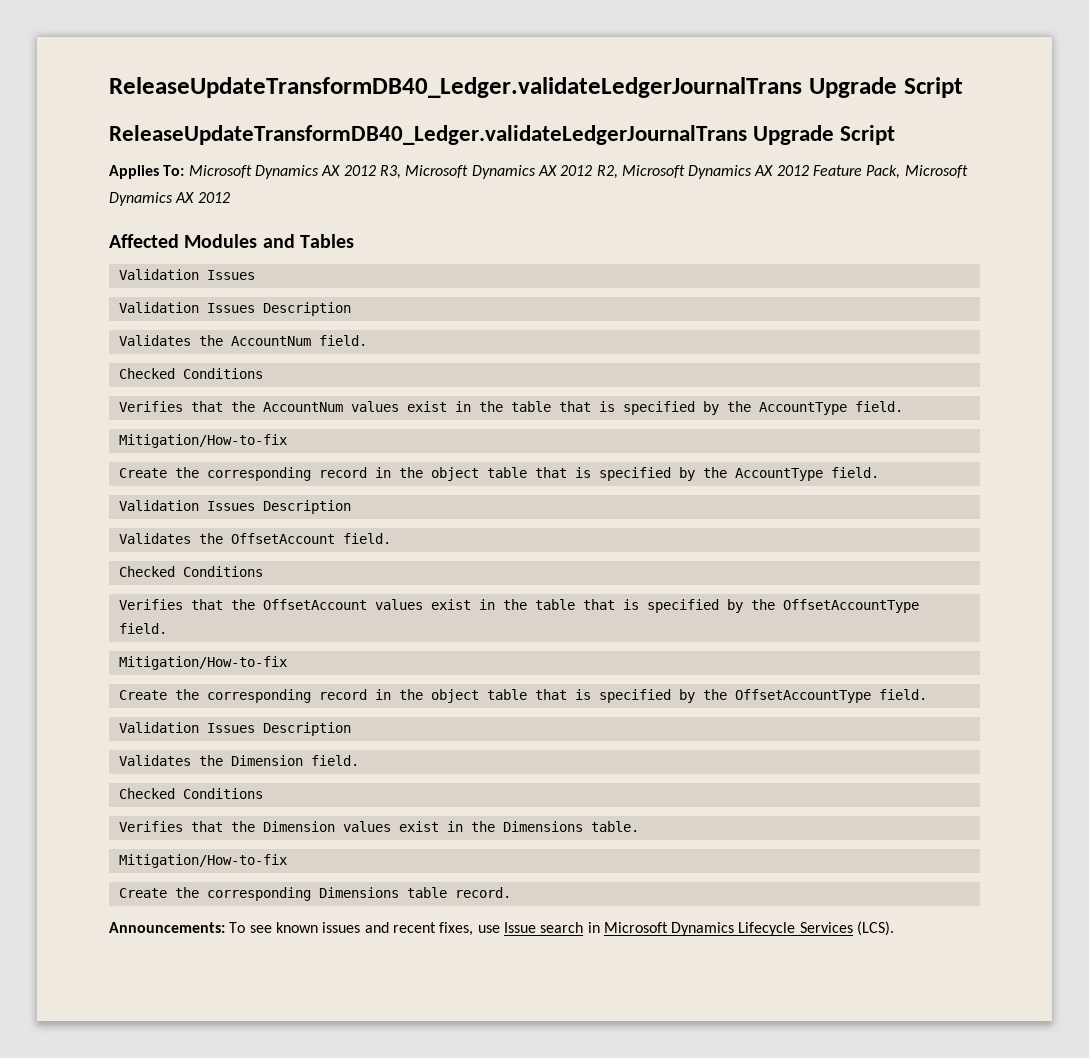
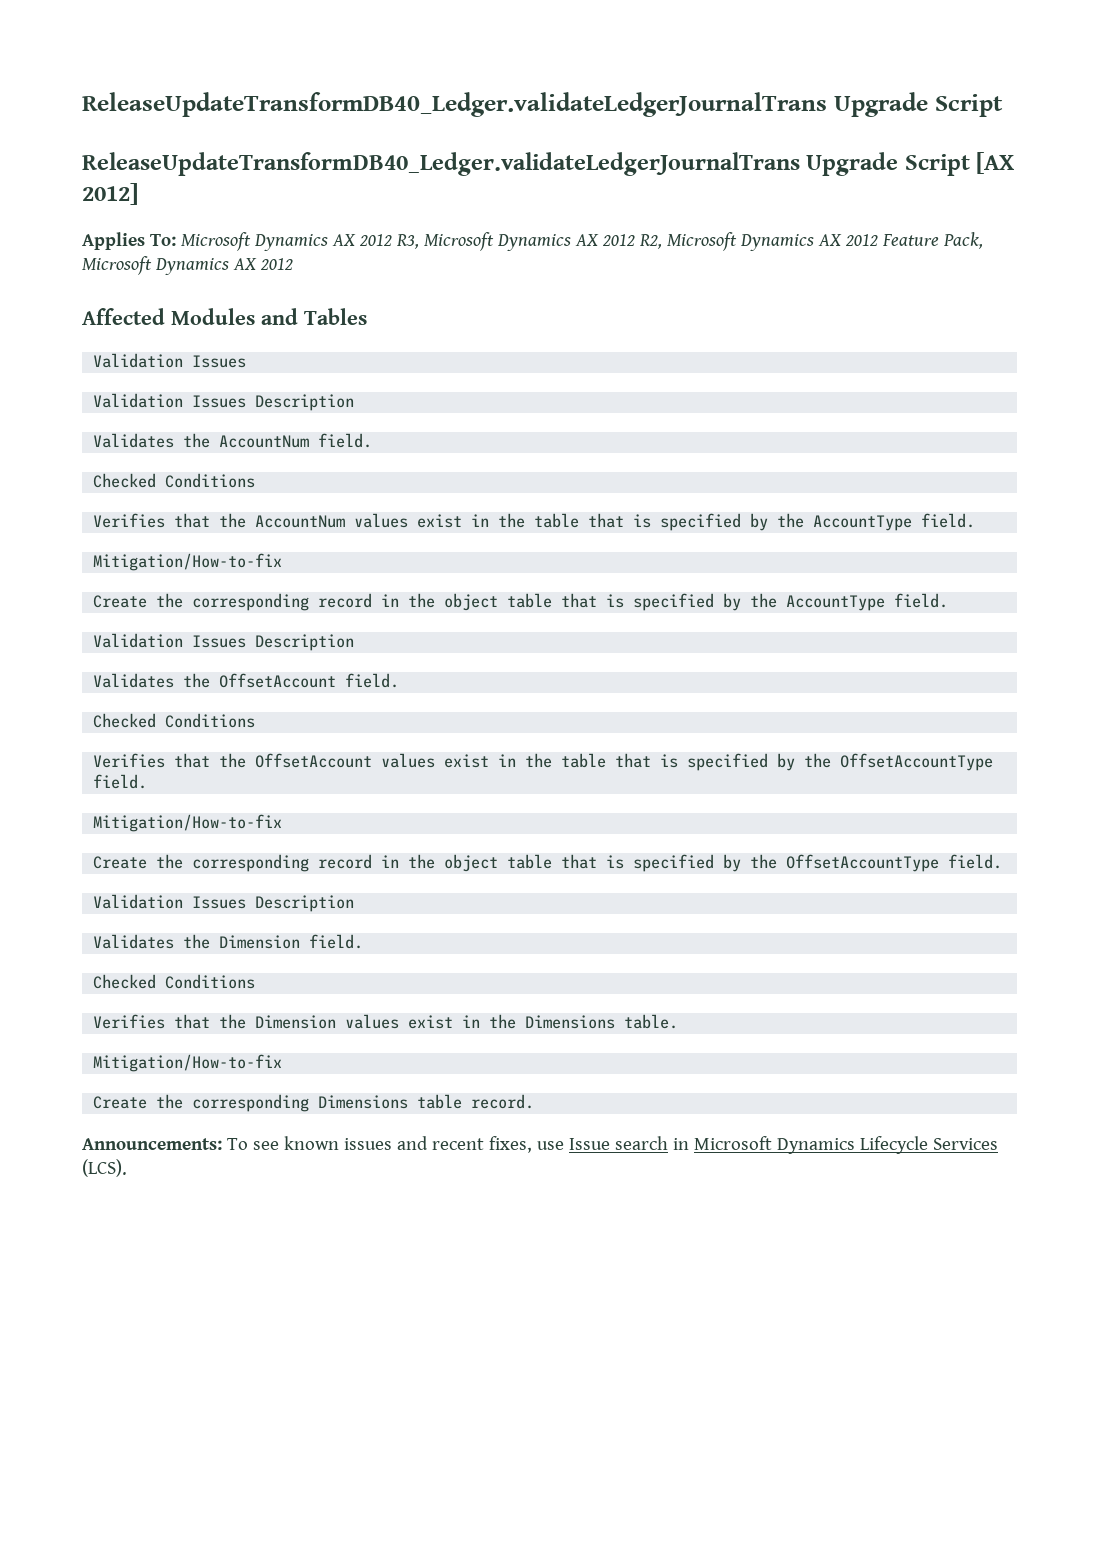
(896, 135) none -> [976,152,1015,174] [82,183,138,205] [AX 2012]

